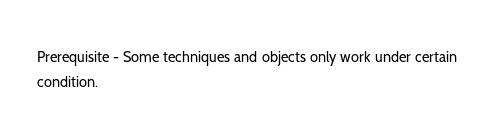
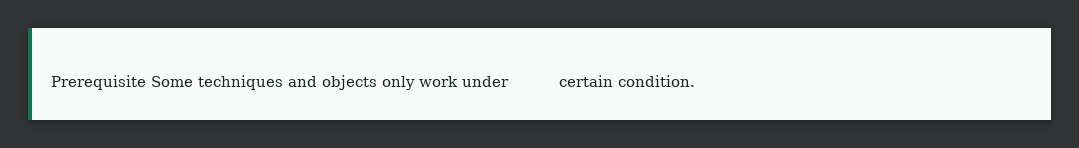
[113,57,120,62] - -> (146, 82) none

